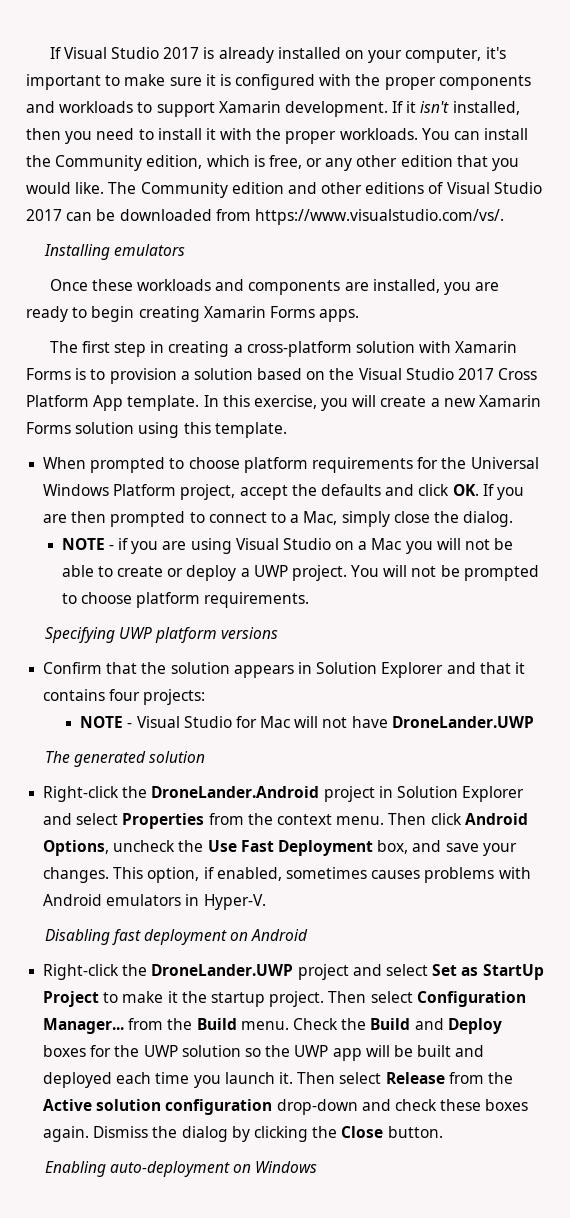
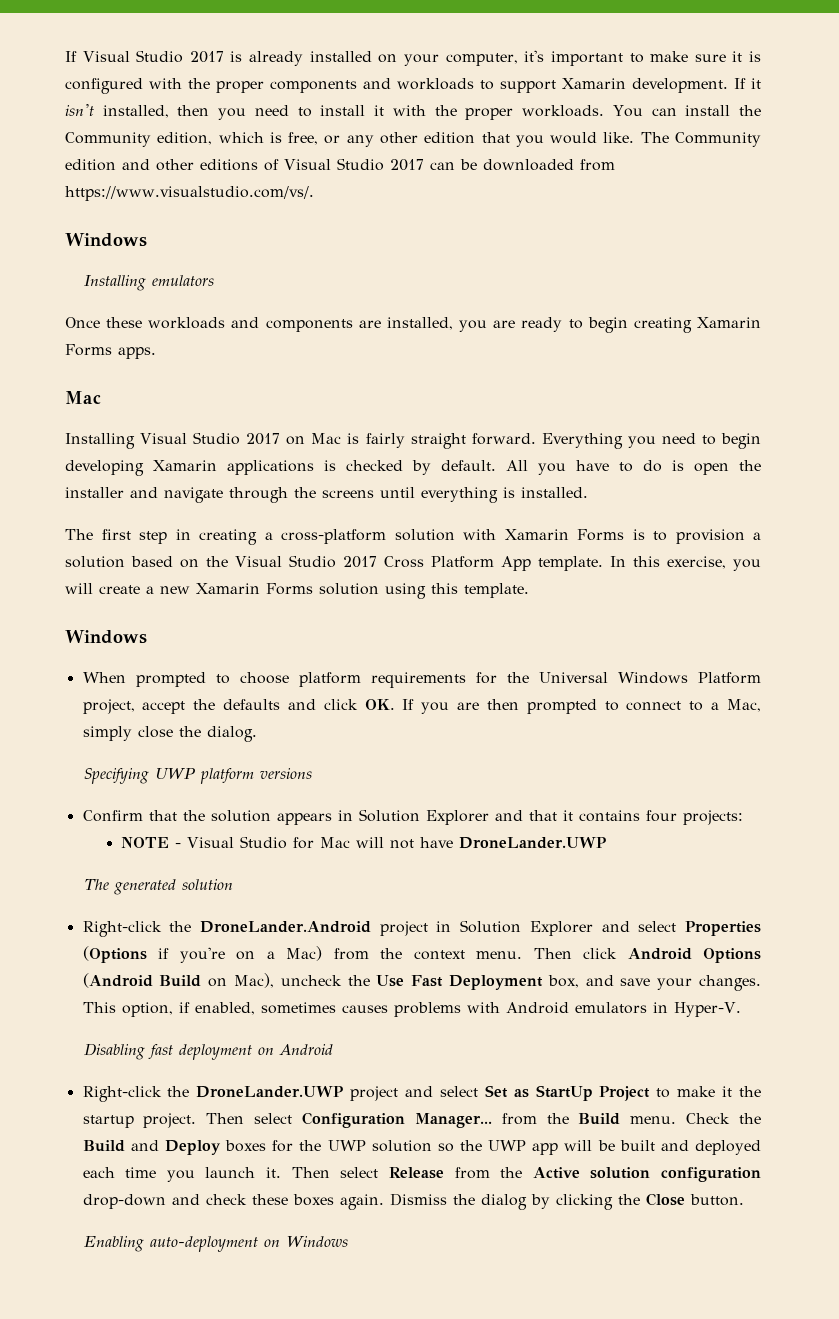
(504, 217) none -> [65,233,147,247] // Windows
(360, 315) none -> [65,391,101,404] [65,432,761,449] [65,460,761,476] [65,487,588,503] // Mac // Installing Visual Studio 2017 on Mac is fairly straight forward. Everything you need to begin developing Xamarin applications is checked by default. All you have to do is open the installer and navigate through the screens until everything is installed.
(287, 430) none -> [65,630,147,644] // Windows
[61,538,514,554] [61,565,539,581] [61,592,310,608] // NOTE - if you are using Visual Studio on a Mac you will not be able to create or deploy a UWP project. You will not be prompted to choose platform requirements. -> (257, 734) none
(205, 821) none -> [82,946,323,963] (Options if you're on a Mac)
[43,840,110,856] Options, -> [703,948,761,963] [82,973,274,988] Options (Android Build on Mac),

